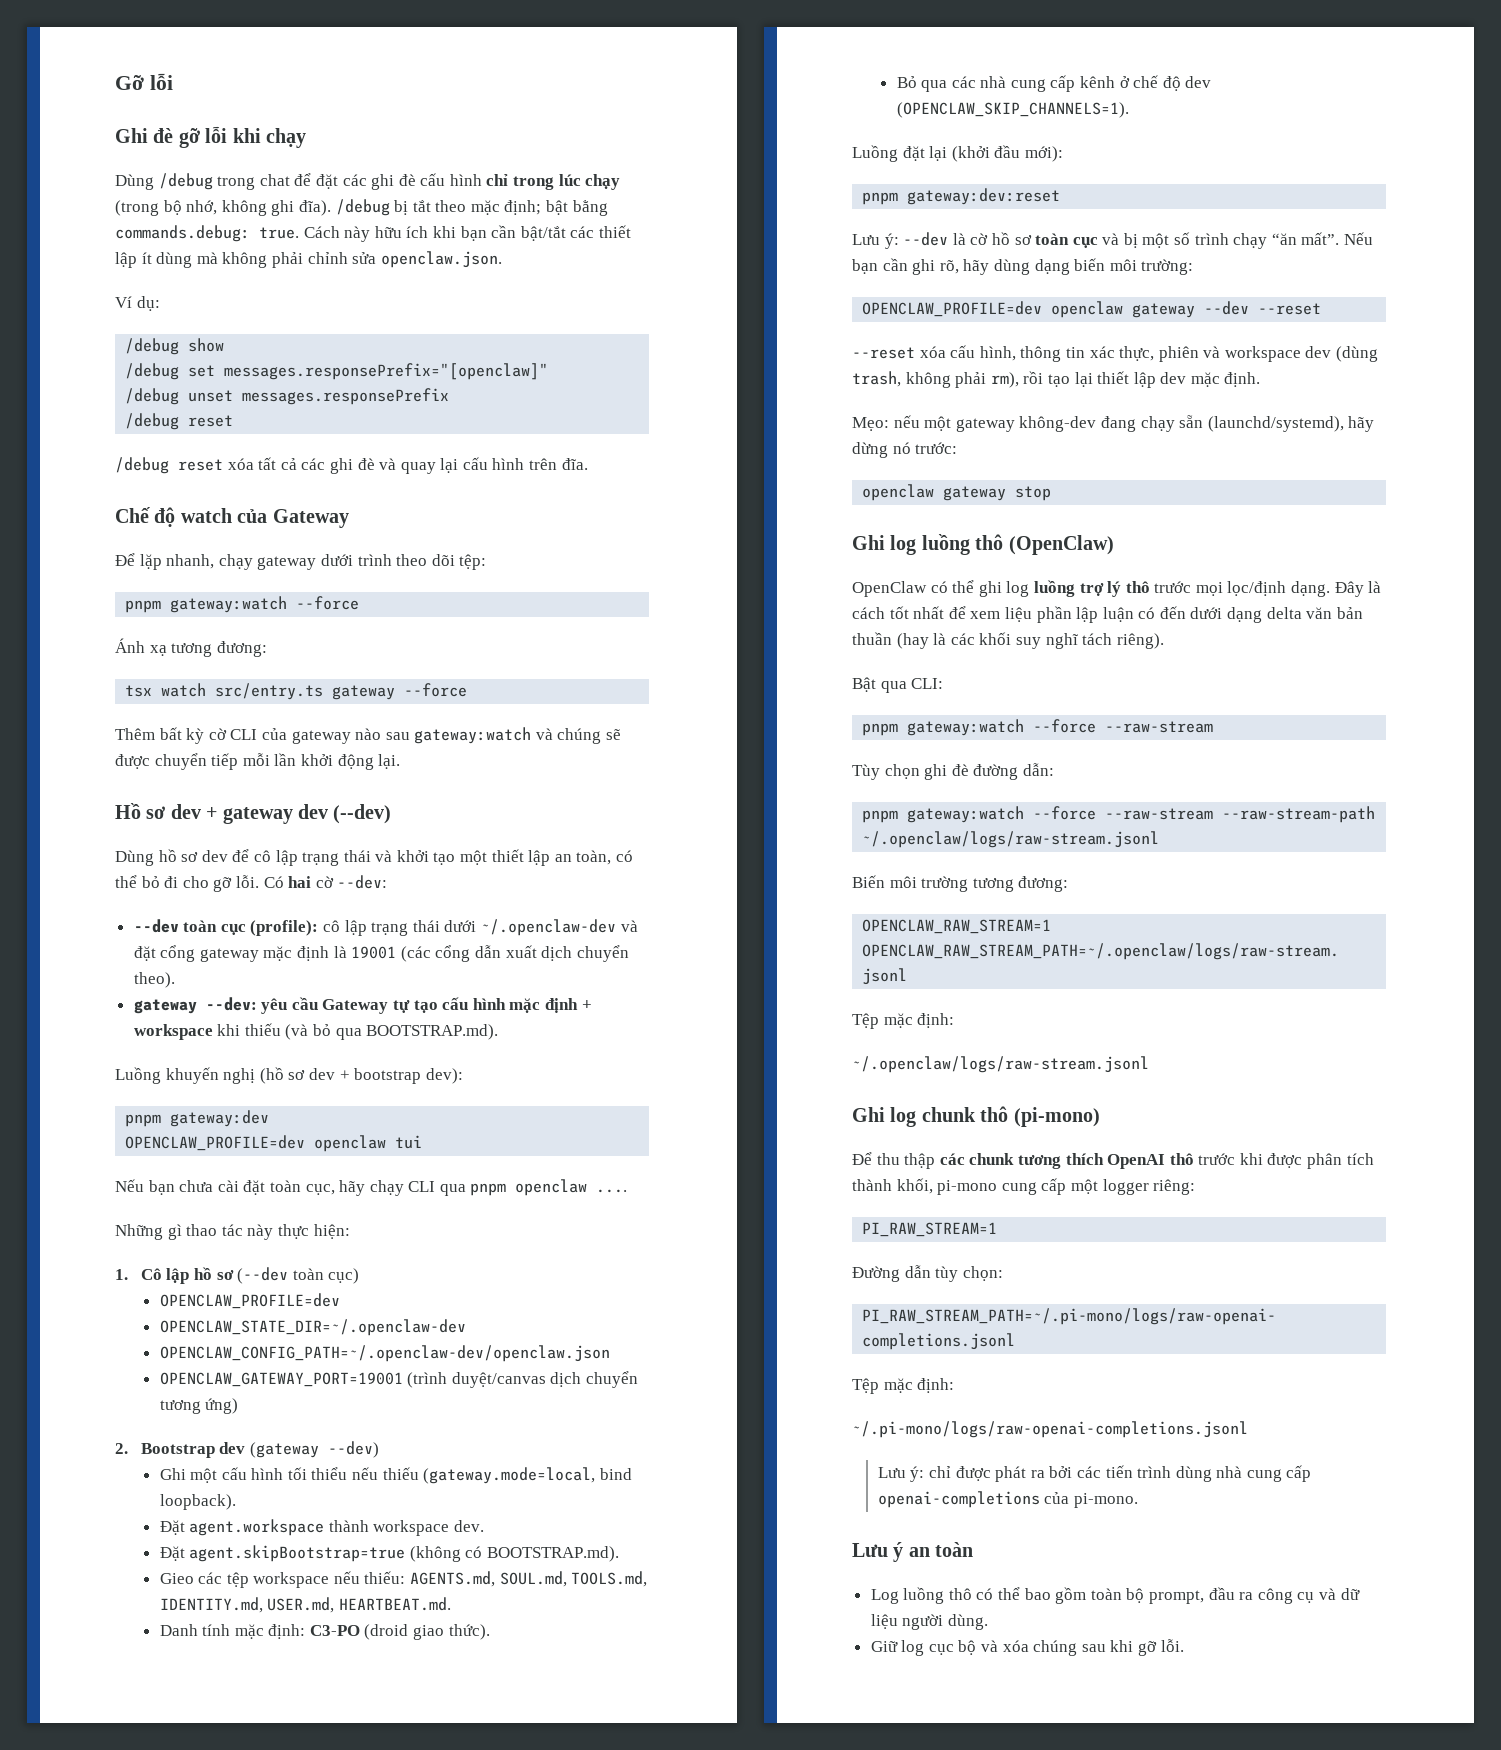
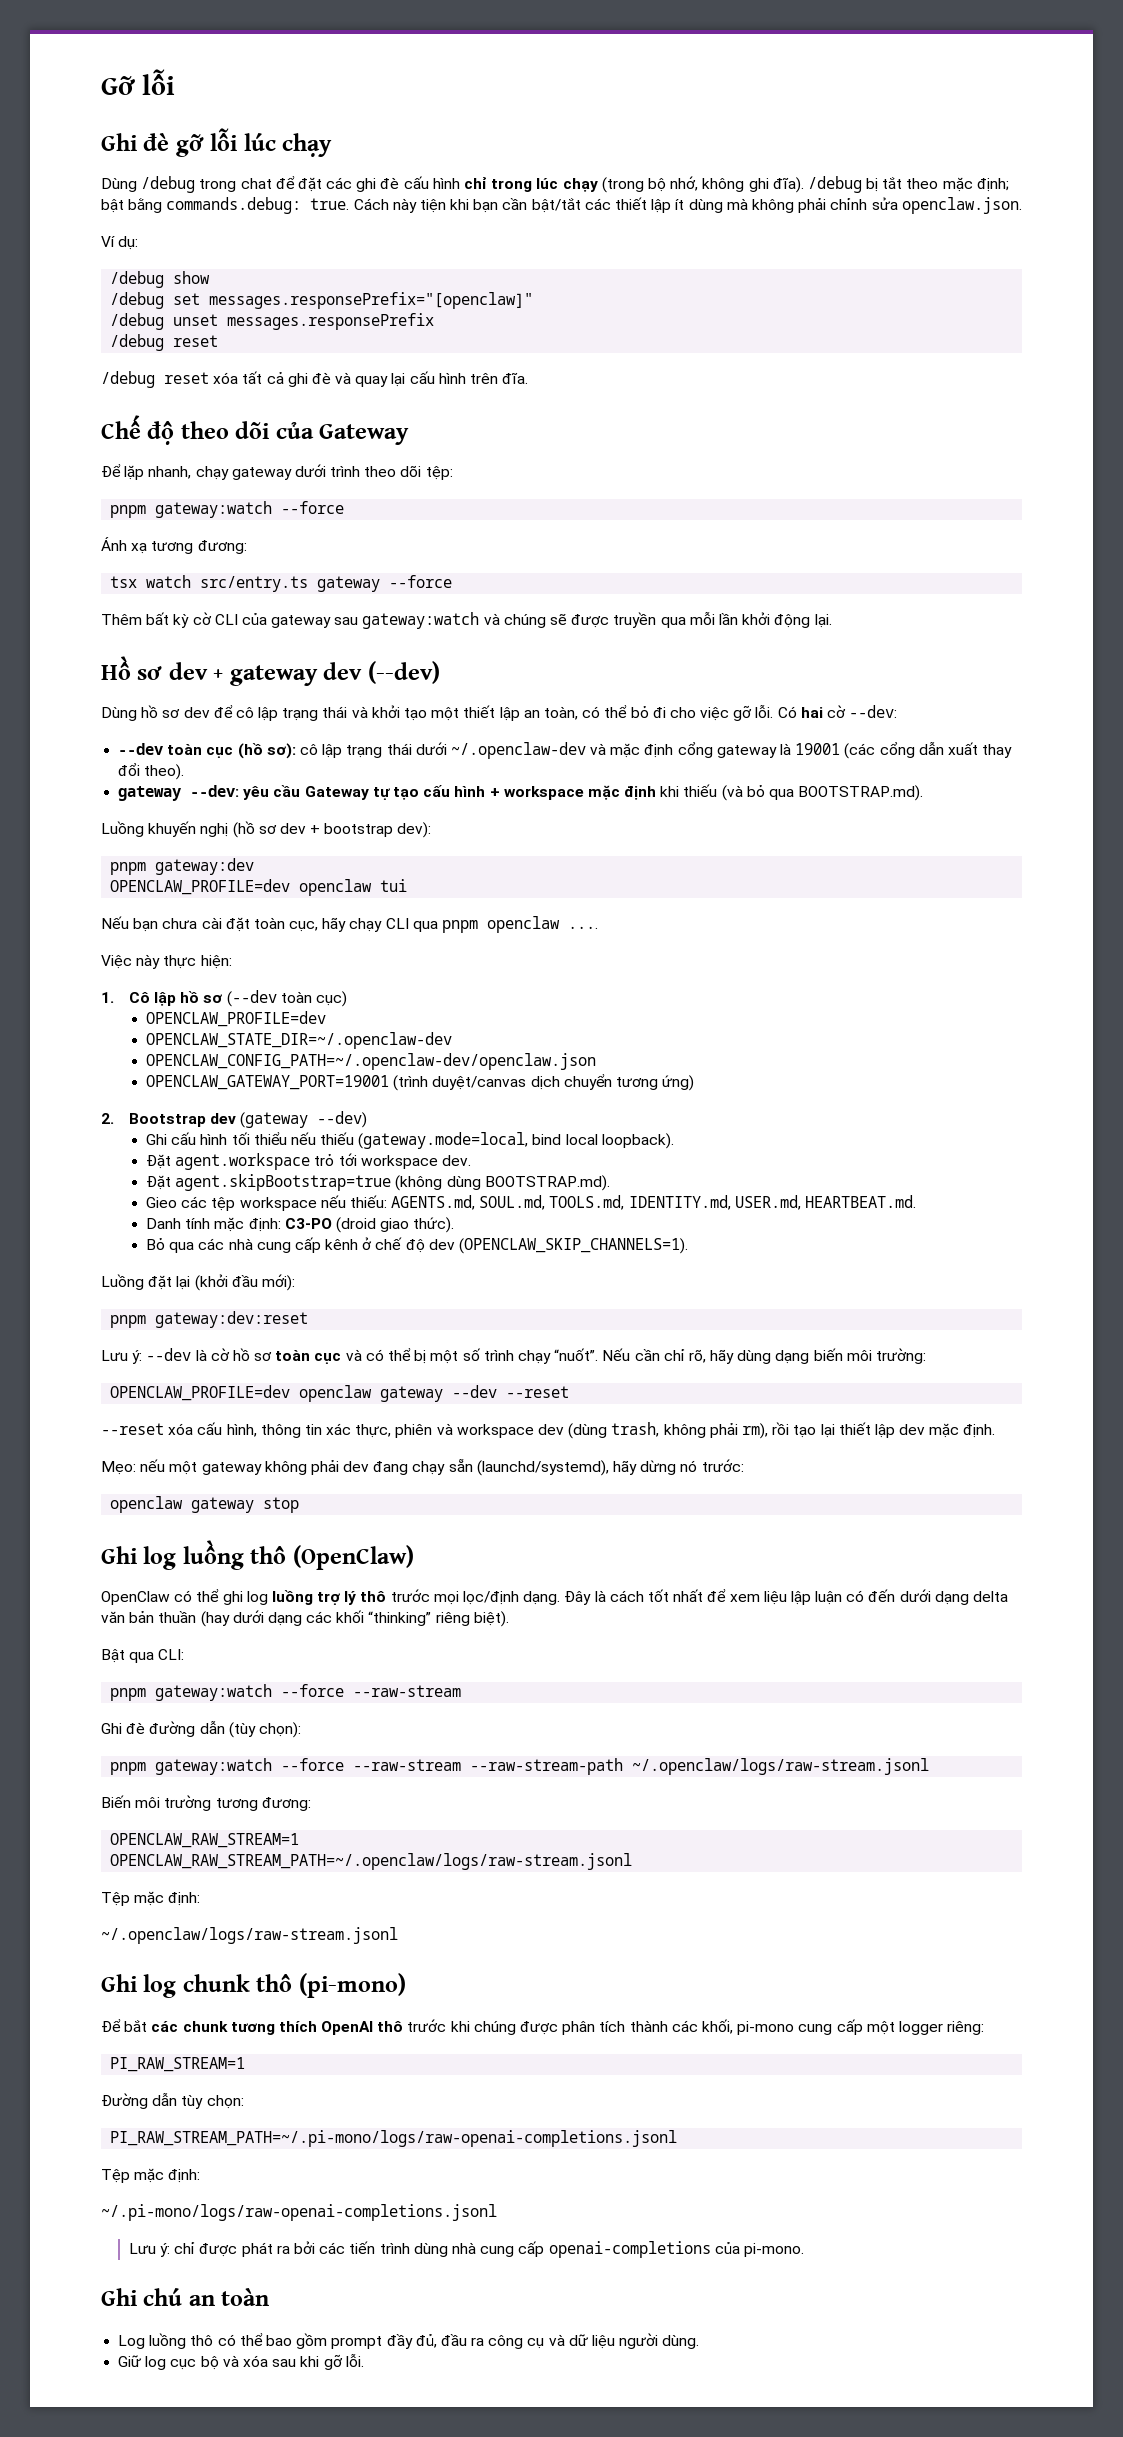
[232,128,261,143] khi -> [243,133,276,151] lúc
[374,226,429,238] hữu ích -> [419,199,446,213] tiện
[301,458,326,470] các -> (284, 378) none
[180,508,232,523] watch -> [180,421,270,439] theo dõi
[355,728,382,740] nào -> (332, 621) none
[154,753,239,770] chuyển tiếp -> [613,612,686,628] truyền qua
(209, 882) none -> [700,707,730,721] việc
[250,920,319,936] (profile): -> [237,743,296,759] (hồ sơ):
[133,945,330,962] đặt cổng gateway mặc định -> [610,742,777,758] mặc định cổng gateway
[541,945,629,962] dịch chuyển -> [982,744,1013,758] [118,763,141,776] thay đổi
[509,998,592,1013] [133,1024,213,1040] mặc định + workspace -> [489,785,657,800] + workspace mặc định
[115,1224,243,1240] Những gì thao tác -> [101,955,132,969] Việc
[190,1468,218,1483] một -> (167, 1139) none
(632, 1474) none -> [565,1134,598,1145] local
[328,1520,369,1532] thành -> [314,1153,357,1166] trỏ tới
[465,1546,483,1558] có -> [446,1176,481,1190] dùng
(1120, 239) none -> [365,1348,412,1361] có thể
[1271,232,1374,245] [852,258,936,275] “ăn mất”. Nếu bạn cần ghi -> [554,1348,685,1361] “nuốt”. Nếu cần chỉ
[1019,416,1097,432] không-dev -> [264,1460,370,1475] không phải dev
[1036,606,1072,623] phần -> (787, 1598) none
[933,632,1164,649] là các khối suy nghĩ tách riêng). -> [232,1610,509,1627] dưới dạng các khối “thinking” riêng biệt).
[852,763,1054,780] Tùy chọn ghi đè đường dẫn: -> [101,1720,301,1738] Ghi đè đường dẫn (tùy chọn):
[876,1153,936,1169] thu thập -> [124,2020,148,2032] bắt
(1263, 1159) none -> [473,2021,516,2035] chúng
(892, 1185) none -> [671,2020,698,2032] các
[852,1542,904,1562] Lưu ý -> [101,2288,183,2306] Ghi chú
[1090,1588,1205,1604] toàn bộ prompt, -> [331,2334,437,2349] prompt đầy đủ,
[1033,1640,1078,1656] chúng -> (268, 2361) none

